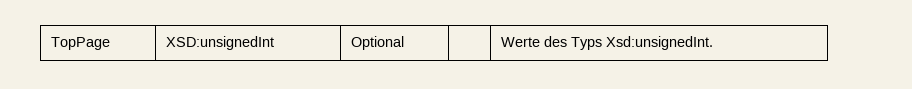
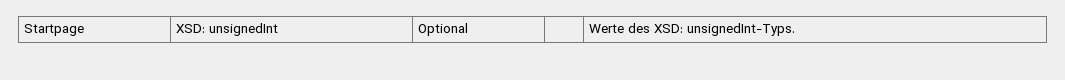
[51,37,111,50] [166,36,275,50] TopPage | XSD:unsignedInt -> [24,24,85,36] [176,23,279,36] Startpage | XSD: unsignedInt
[571,36,714,50] Typs Xsd:unsignedInt. -> [654,23,796,36] XSD: unsignedInt-Typs.

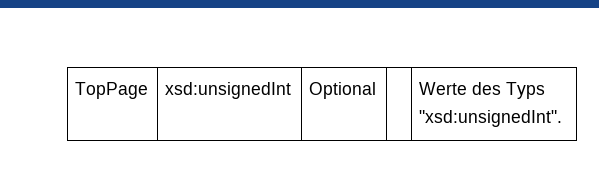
[24,24,85,36] [176,23,279,36] Startpage | XSD: unsignedInt -> [75,82,149,99] [165,82,292,99] TopPage | xsd:unsignedInt
[654,23,796,36] XSD: unsignedInt-Typs. -> [506,82,546,99] [419,110,563,127] Typs "xsd:unsignedInt".

